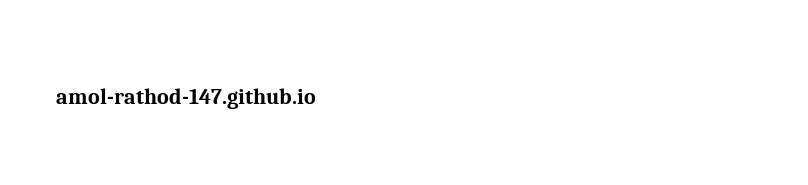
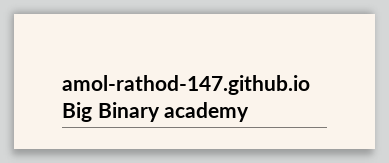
(316, 98) none -> [62,102,250,122] Big Binary academy

